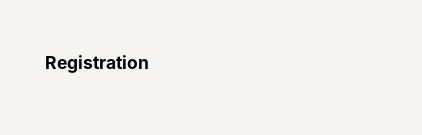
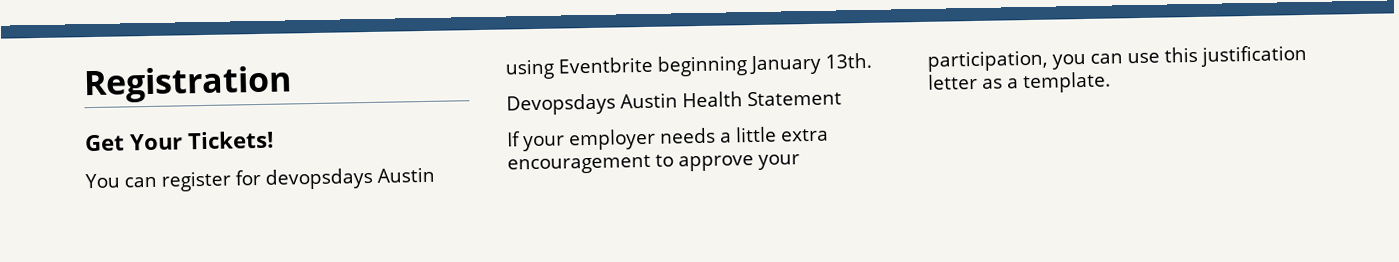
(149, 64) none -> [84,130,274,152] [85,166,435,192] [505,52,872,80] [506,90,842,116] [506,126,829,152] [507,154,800,175] [927,44,1307,72] [928,71,1111,94] // Get Your Tickets! // You can register for devopsdays Austin using Eventbrite beginning January 13th. // Devopsdays Austin Health Statement // If your employer needs a little extra encouragement to approve your participation, you can use this justification letter as a template.

